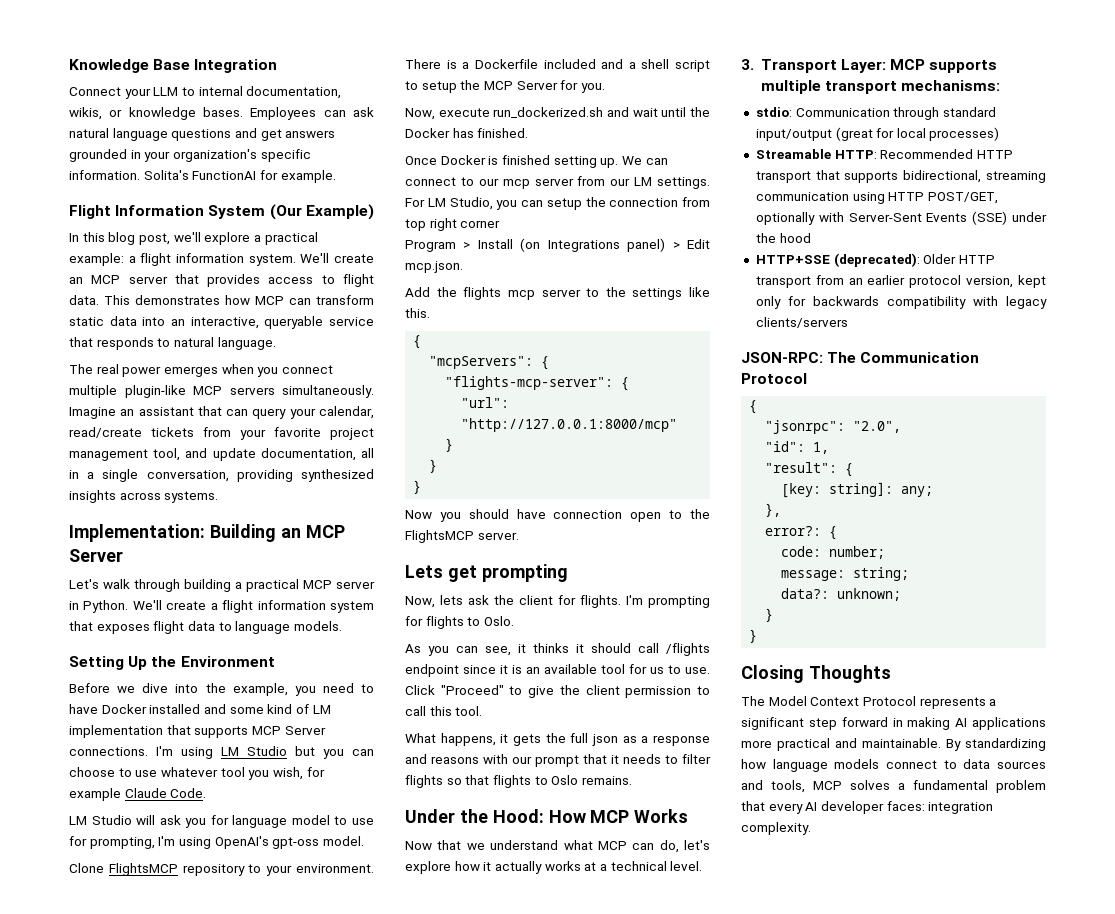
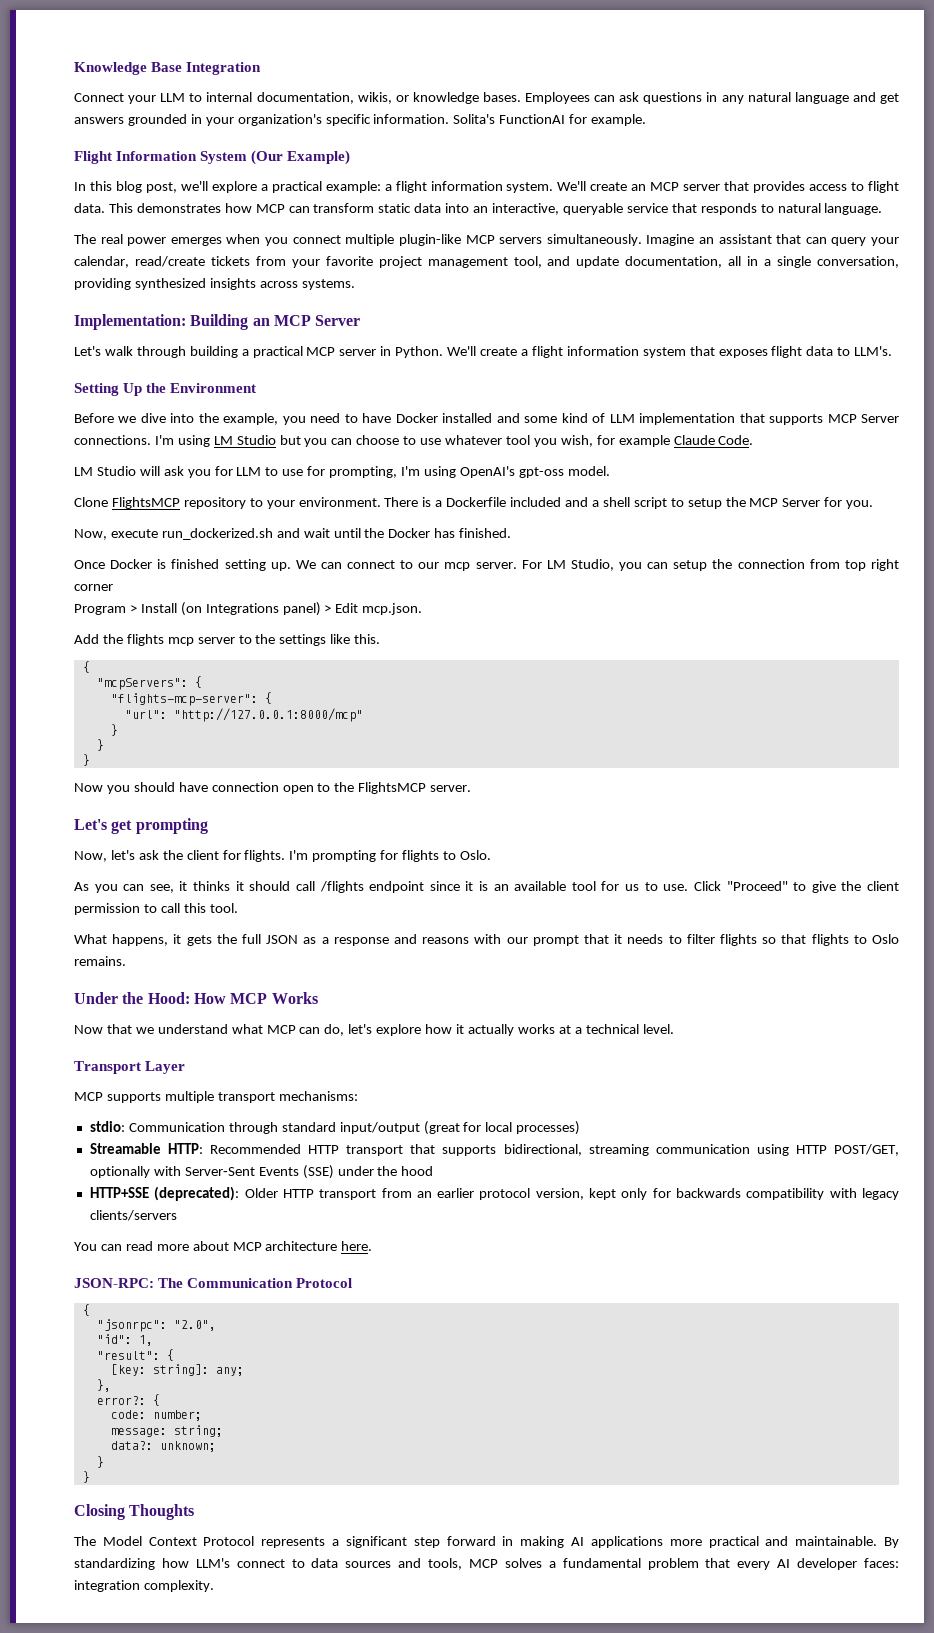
(374, 112) none -> [643,92,744,104] questions in any
[171,129,232,141] questions -> (849, 98) none
[235,621,342,634] language models. -> [854,346,893,356] LLM's.
[312,705,331,714] LM -> [609,414,635,423] LLM
[232,815,330,828] language model -> [236,467,262,476] LLM
[534,176,710,189] server from our LM settings. -> [475,562,517,569] server.
[405,565,443,578] Lets -> [74,819,107,830] Let's
[440,595,463,605] lets -> [110,850,135,860] let's
[592,734,618,746] json -> [266,935,299,944] JSON
[741,59,886,73] 3. Transport Layer: -> [74,1061,186,1074] Transport Layer //
(848, 322) none -> [74,1241,373,1251] // You can read more about MCP architecture here.
[772,759,880,772] language models -> [195,1558,230,1568] LLM's

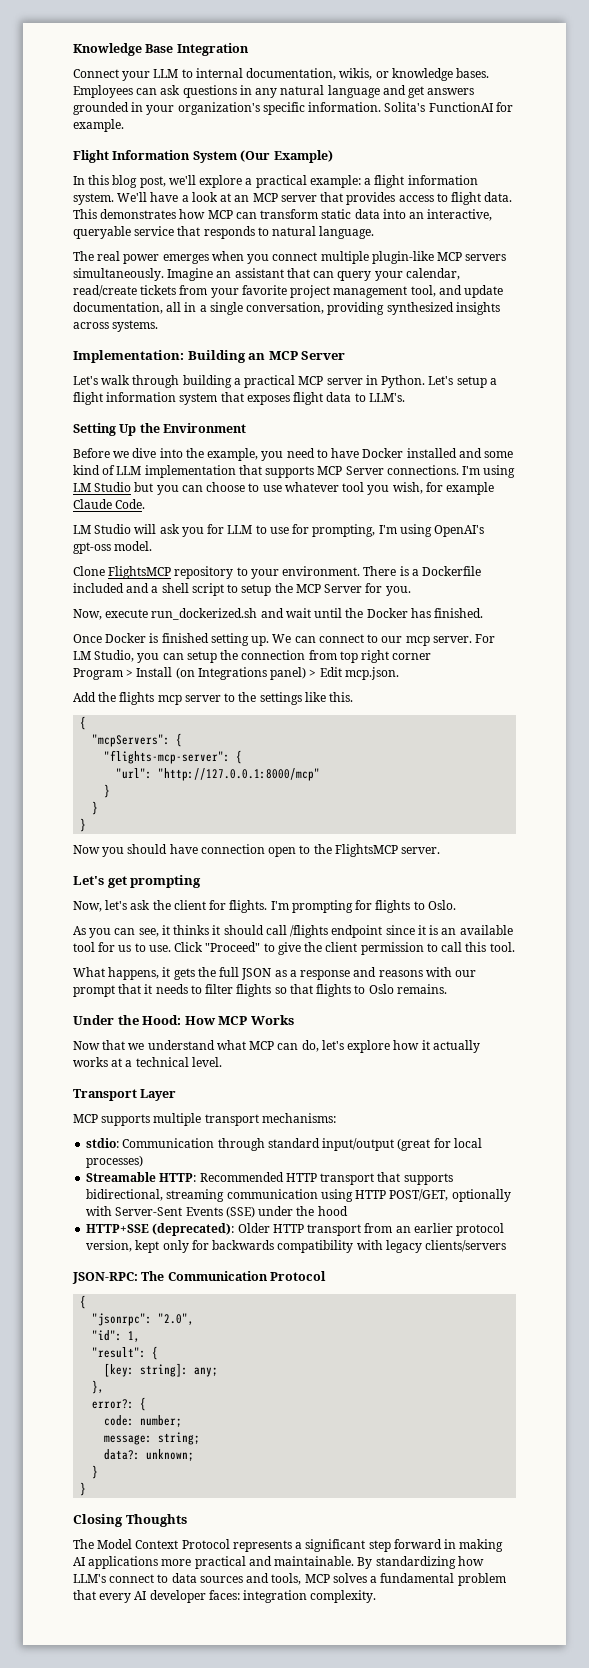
[590,182,628,191] create -> [150,192,232,202] have a look at
[447,346,518,356] We'll create -> [428,376,487,388] Let's setup
[74,1241,373,1251] // You can read more about MCP architecture here. -> (507, 1246) none

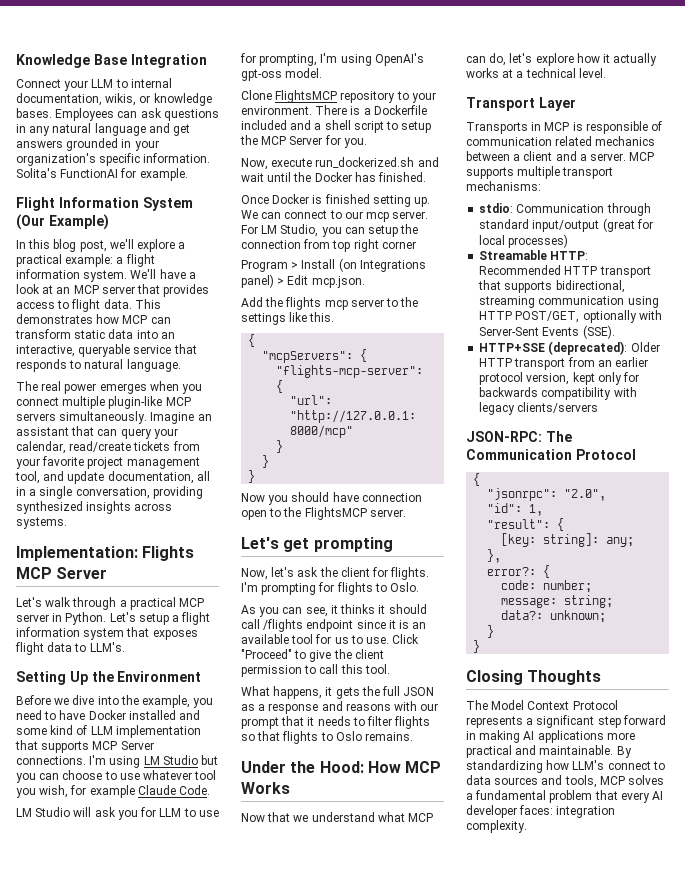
[187,350,266,363] Building an -> [142,546,195,561] Flights
[182,375,232,388] building -> (117, 603) none
(177, 1095) none -> [466,121,663,134] [466,136,656,146] [466,151,627,161] Transports in MCP is responsible of communication related mechanics between a client and a server.
[225,1206,348,1218] (SSE) under the hood -> [582,325,615,339] (SSE).

